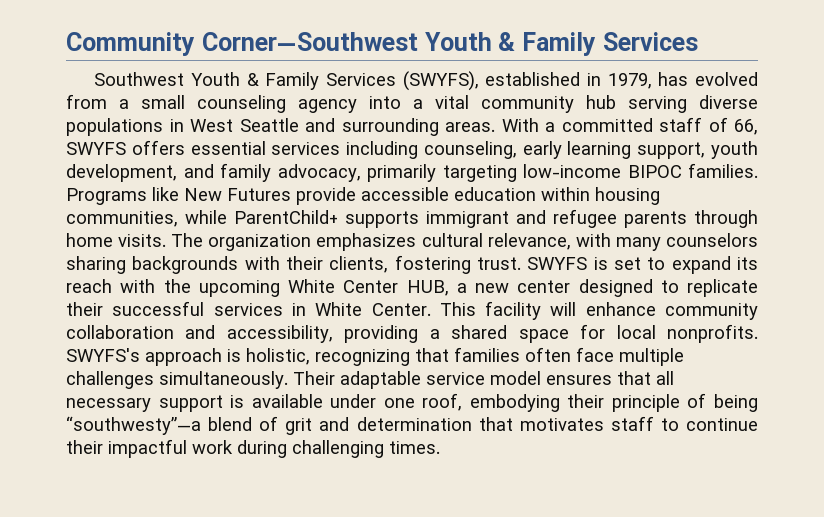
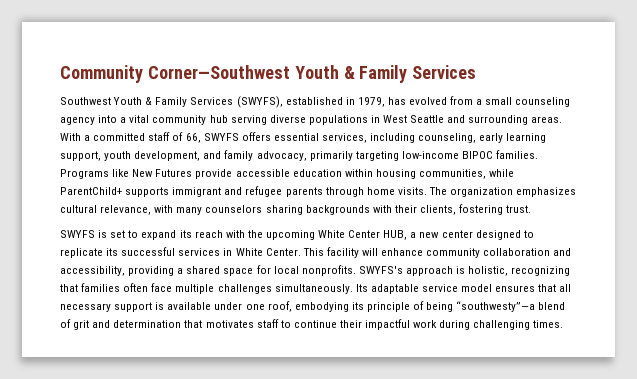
[271,142,341,155] services -> [321,133,367,143] services,
(521, 263) none -> (532, 209) //
[66,302,103,316] their -> [106,248,119,256] its
[293,371,335,385] Their -> [355,284,368,292] Its
[567,394,605,408] their -> [351,302,364,310] its

